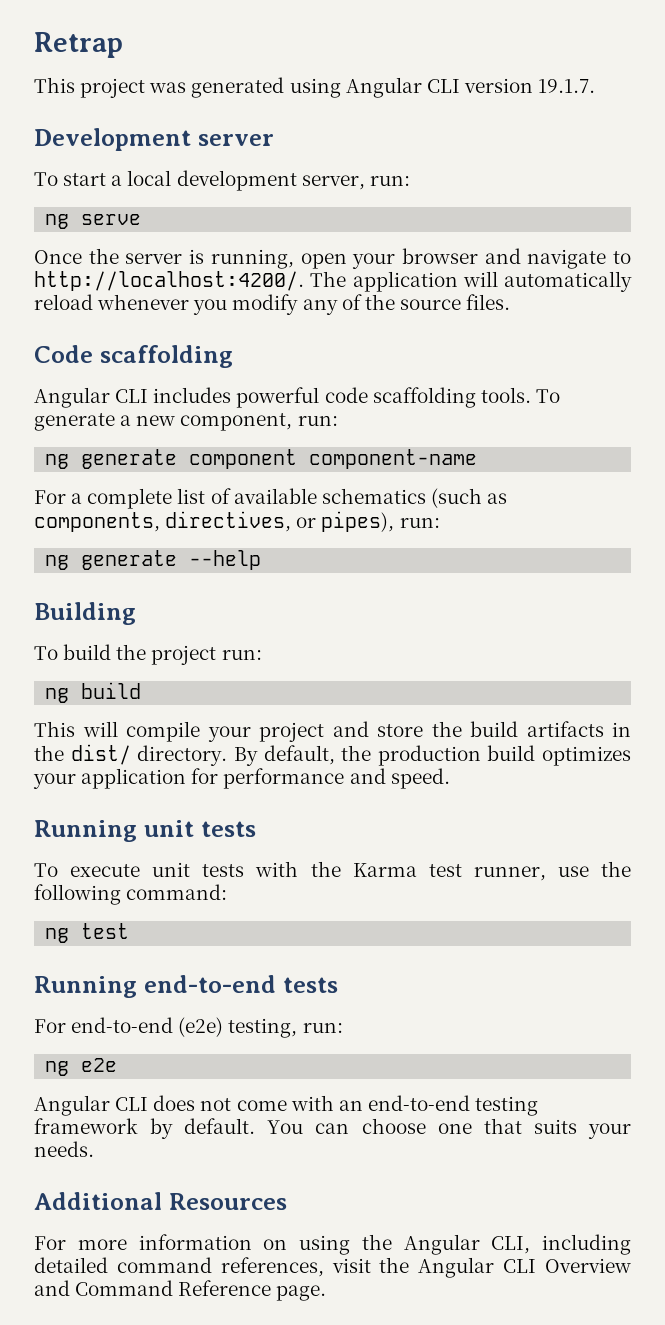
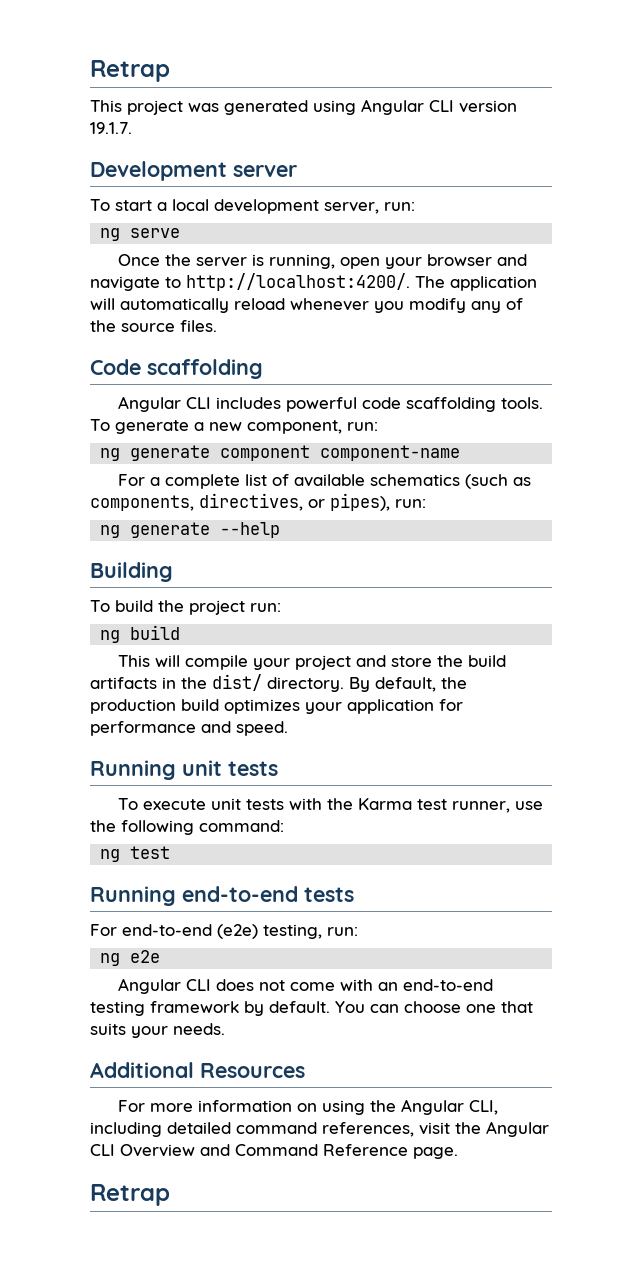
(327, 1293) none -> [90,1184,170,1206] // Retrap

